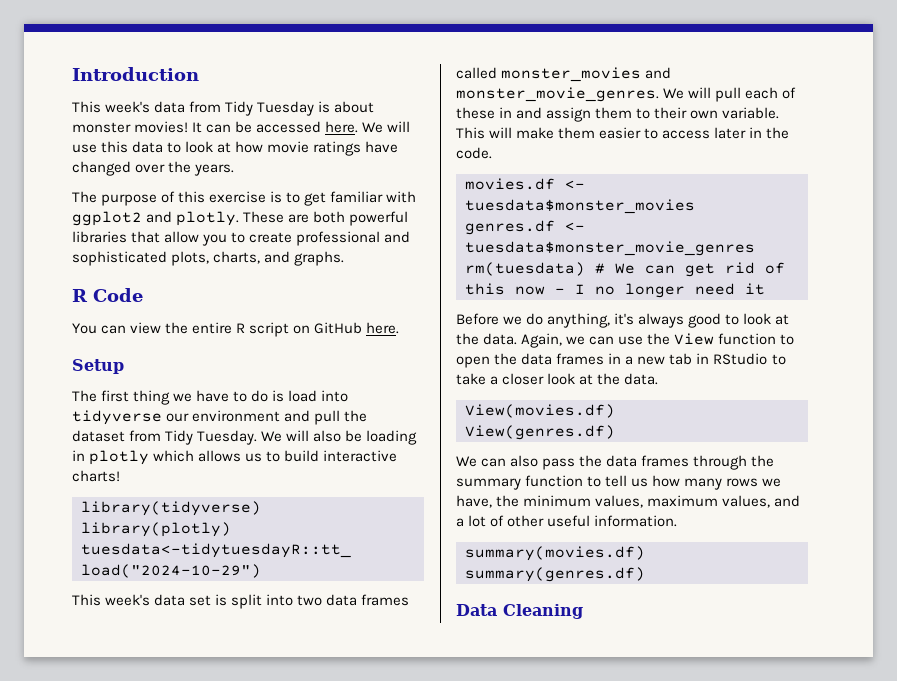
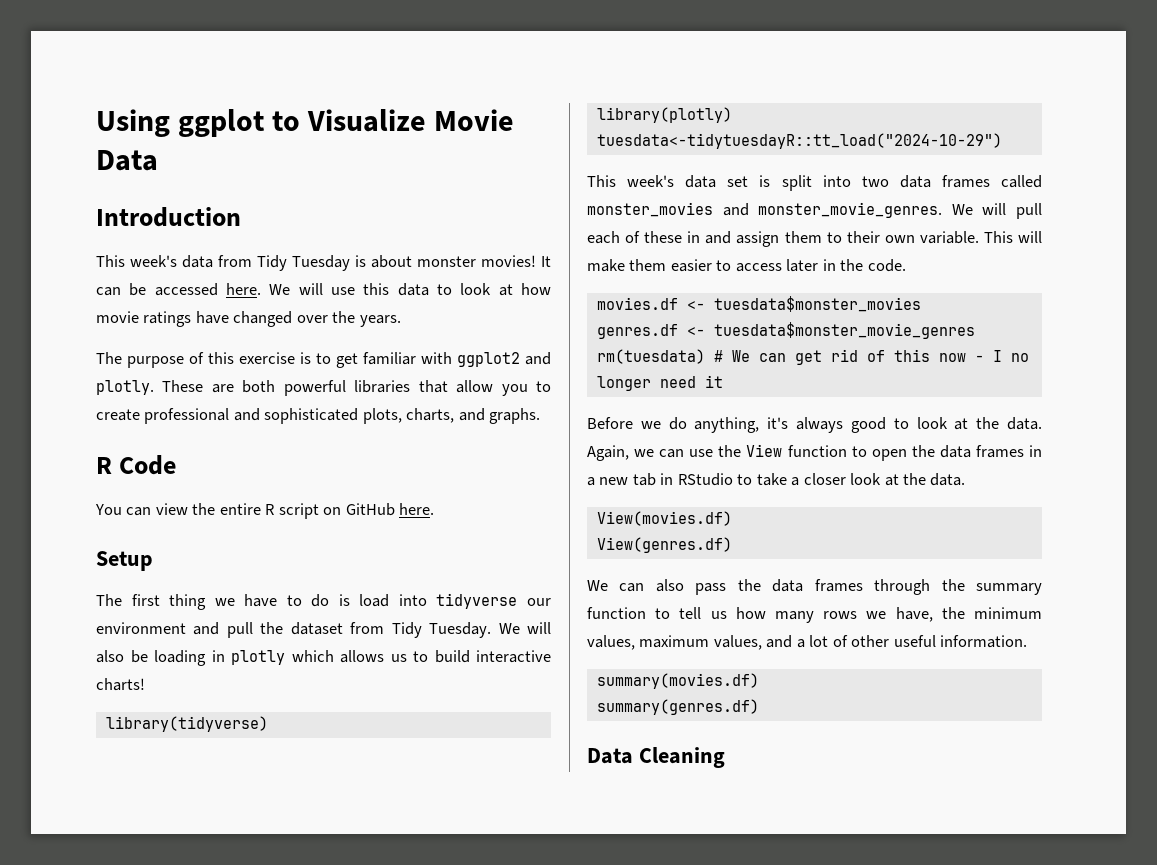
(72, 74) none -> [96,109,515,137] [96,150,158,171] Using ggplot to Visualize Movie Data //

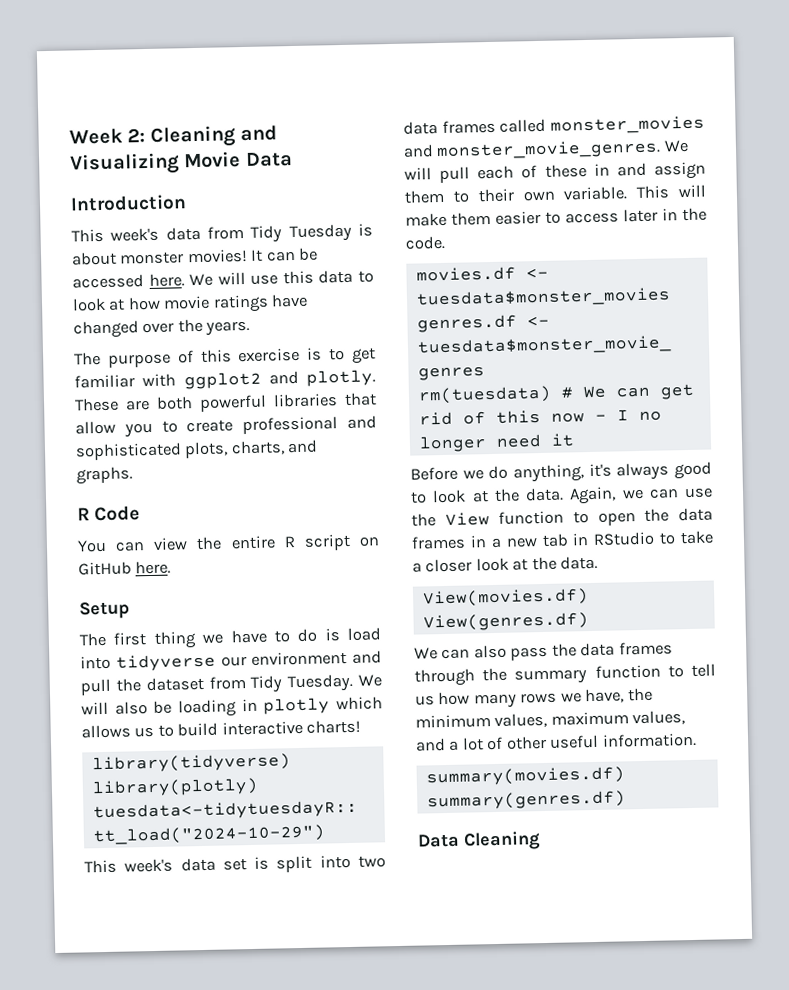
[96,109,427,137] Using ggplot to Visualize -> [69,125,278,148] [69,152,180,176] Week 2: Cleaning and Visualizing

